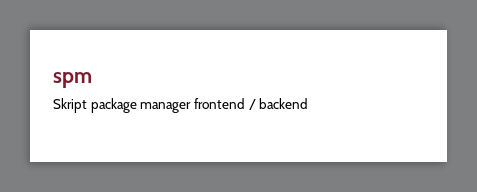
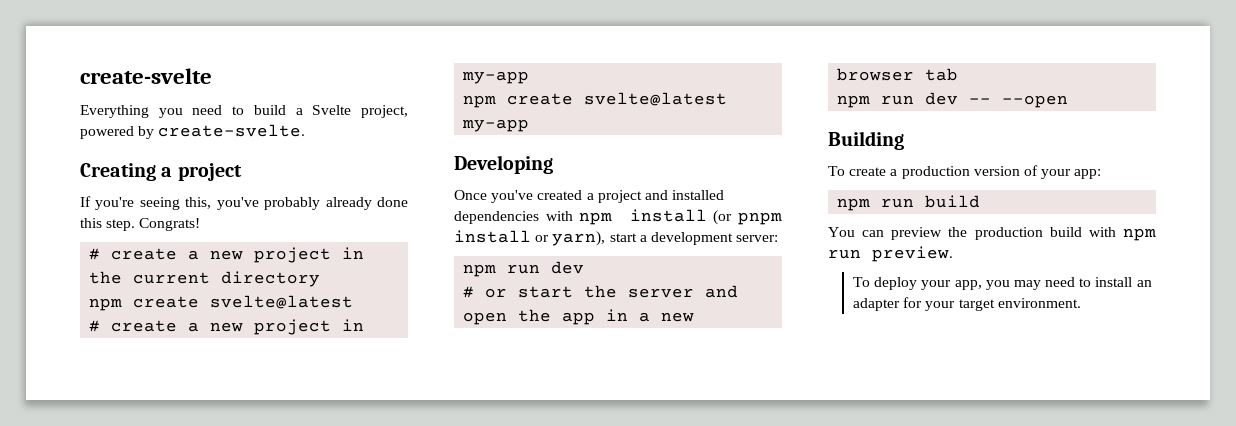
[53,72,92,88] [53,98,309,113] spm // Skript package manager frontend / backend -> [80,68,212,84] [80,105,409,118] [80,124,306,139] [80,163,242,181] [80,196,408,210] [80,218,201,231] [89,247,365,263] [89,271,321,287] [89,295,354,311] [89,319,365,335] [462,71,530,84] [463,92,728,108] [462,119,530,132] [454,155,553,174] [454,190,725,203] [454,209,782,225] [454,230,779,246] [463,261,585,277] [463,285,739,298] [463,309,695,325] [837,68,959,81] [837,92,1069,108] [828,131,904,150] [828,165,1102,179] [837,195,981,211] [828,227,1156,241] [828,246,953,262] [852,277,1152,290] [852,297,1081,311] create-svelte // Everything you need to build a Svelte project, powered by create-svelte. // Creating a project // If you're seeing this, you've probably already done this step. Congrats! // # create a new project in the current directory // npm create svelte@latest // # create a new project in my-app // npm create svelte@latest my-app // Developing // Once you've created a project and installed dependencies with npm install (or pnpm install or yarn), start a development server: // npm run dev // # or start the server and open the app in a new browser tab // npm run dev -- --open // Building // To create a production version of your app: // npm run build // You can preview the production build with npm run preview. // To deploy your app, you may need to install an adapter for your target environment.

